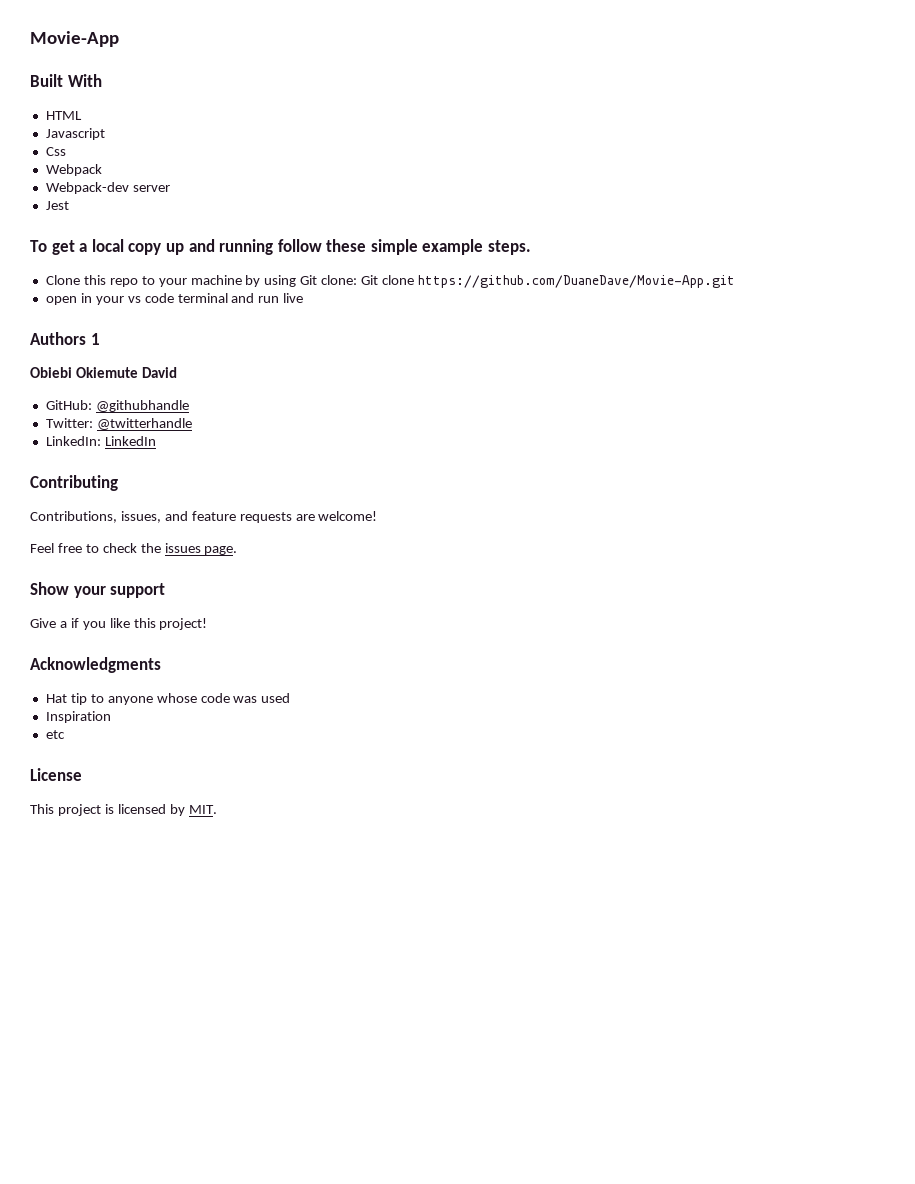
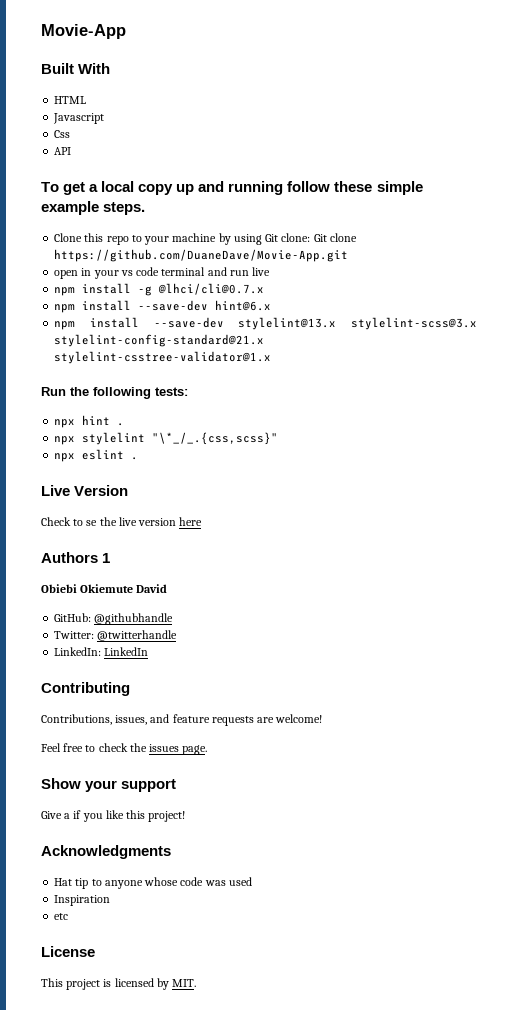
[45,164,102,176] [45,182,170,194] [45,201,69,210] Webpack // Webpack-dev server // Jest -> [54,147,72,155] API
(304, 298) none -> [54,283,265,296] [54,300,272,313] [54,317,477,330] [54,334,265,347] [54,351,272,364] [41,387,188,399] [54,415,125,428] [54,432,279,445] [54,449,139,462] [41,485,129,496] [41,517,203,526] // npm install -g @lhci/cli@0.7.x // npm install --save-dev hint@6.x // npm install --save-dev stylelint@13.x stylelint-scss@3.x stylelint-config-standard@21.x stylelint-csstree-validator@1.x // Run the following tests: // npx hint . // npx stylelint "\*_/_.{css,scss}" // npx eslint . // Live Version // Check to se the live version here

